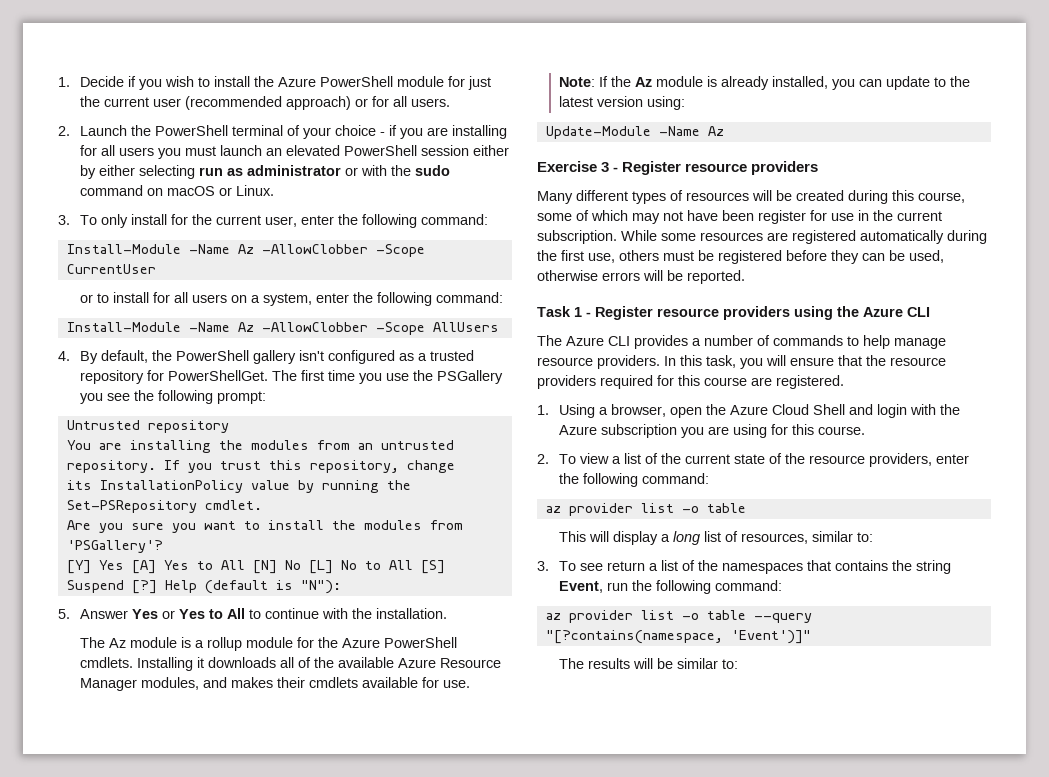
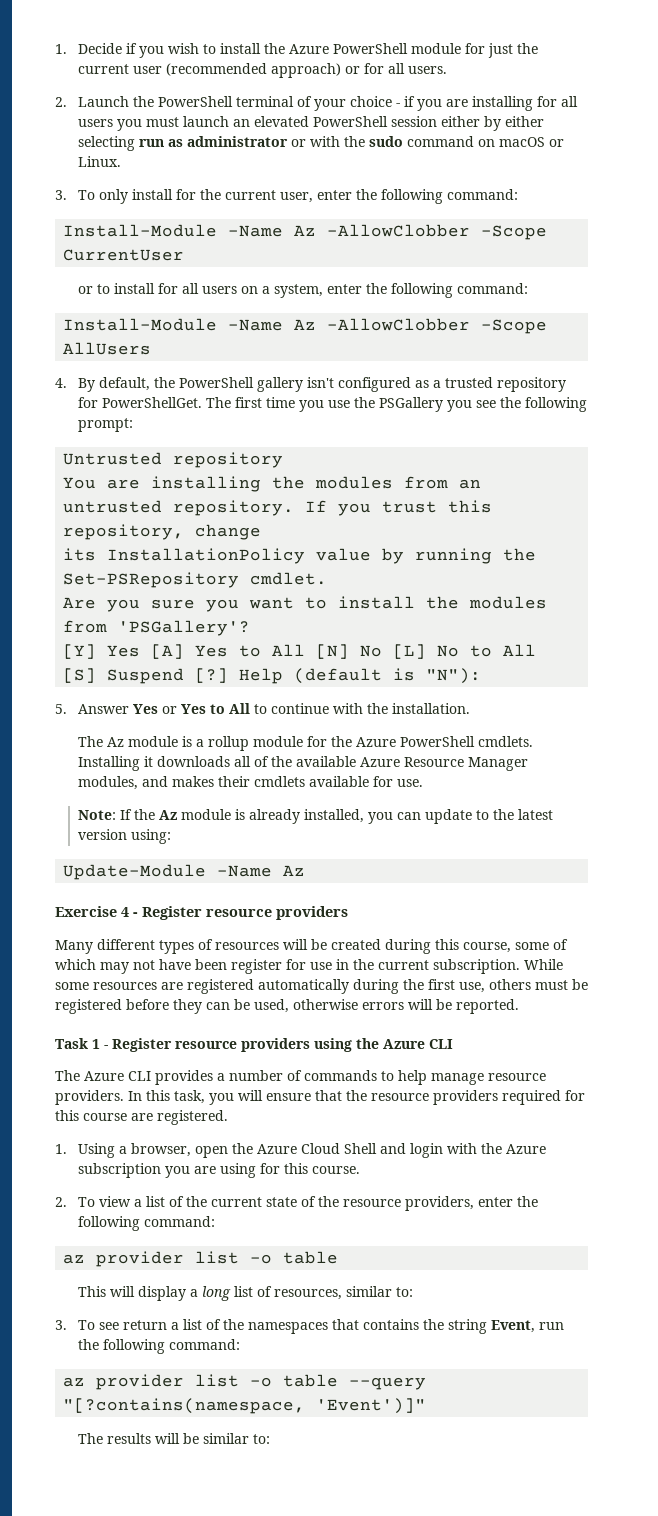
[601,162,610,172] 3 -> [121,907,129,917] 4

